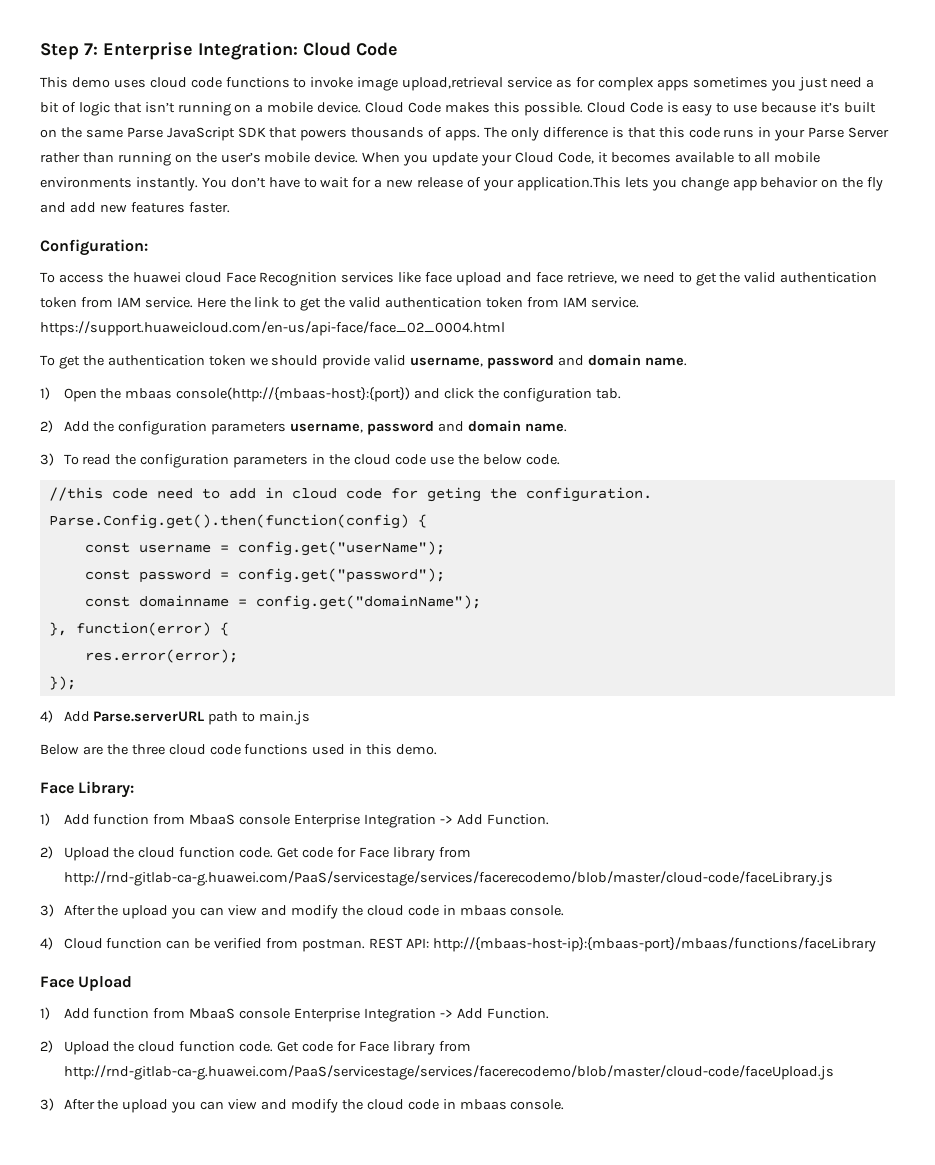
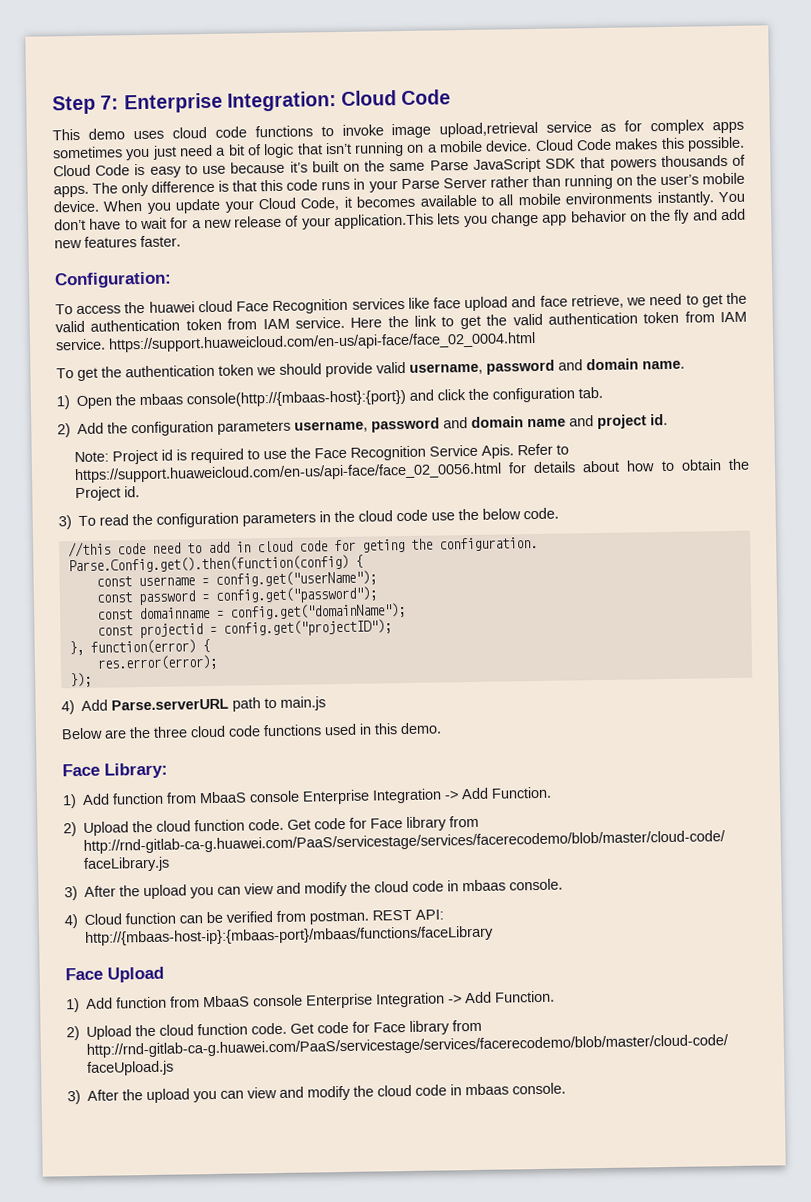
[524,423,567,432] name. -> [527,413,669,430] [73,443,569,465] [73,458,751,484] [74,486,140,502] name and project id. // Note: Project id is required to use the Face Recognition Service Apis. Refer to https://support.huaweicloud.com/en-us/api-face/face_02_0056.html for details about how to obtain the Project id.
(481, 602) none -> [96,619,392,639] // const projectid = config.get("projectID");

